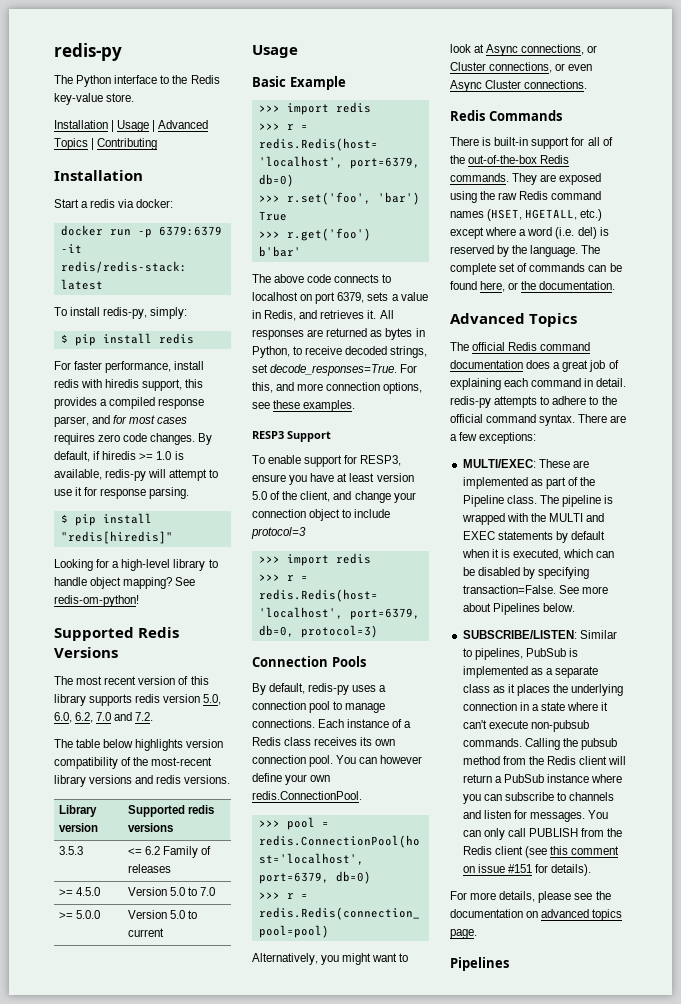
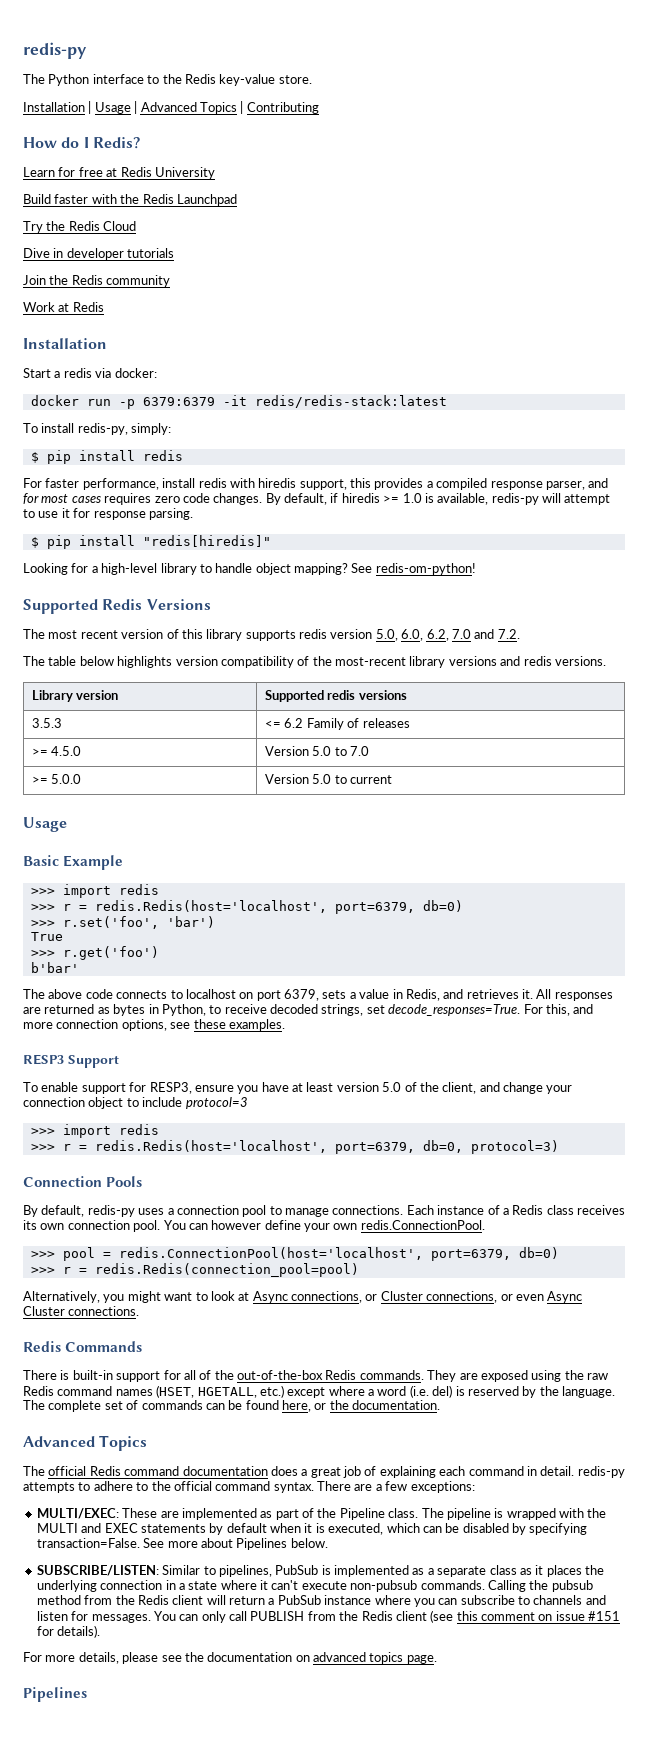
(158, 144) none -> [23,137,140,149] [23,167,215,179] [23,194,237,206] [23,221,137,233] [23,248,175,260] [23,275,171,287] [23,302,104,312] // How do I Redis? // Learn for free at Redis University // Build faster with the Redis Launchpad // Try the Redis Cloud // Dive in developer tutorials // Join the Redis community // Work at Redis

